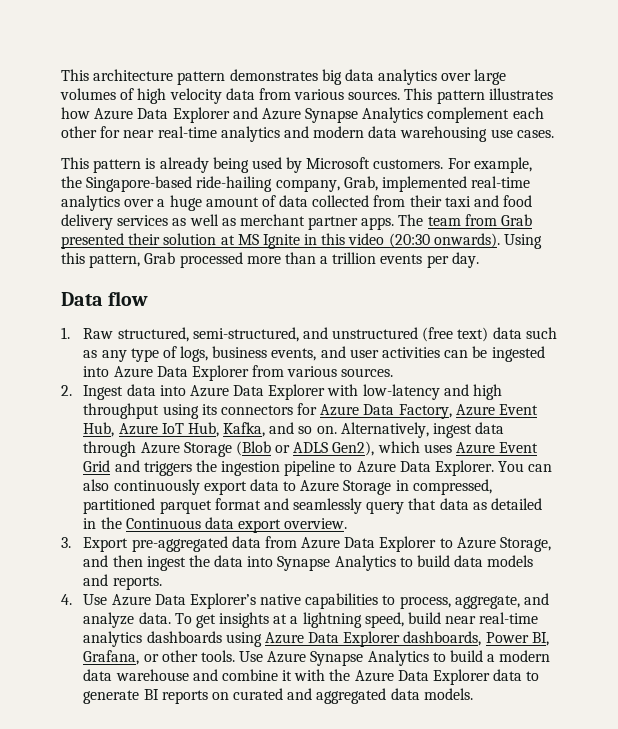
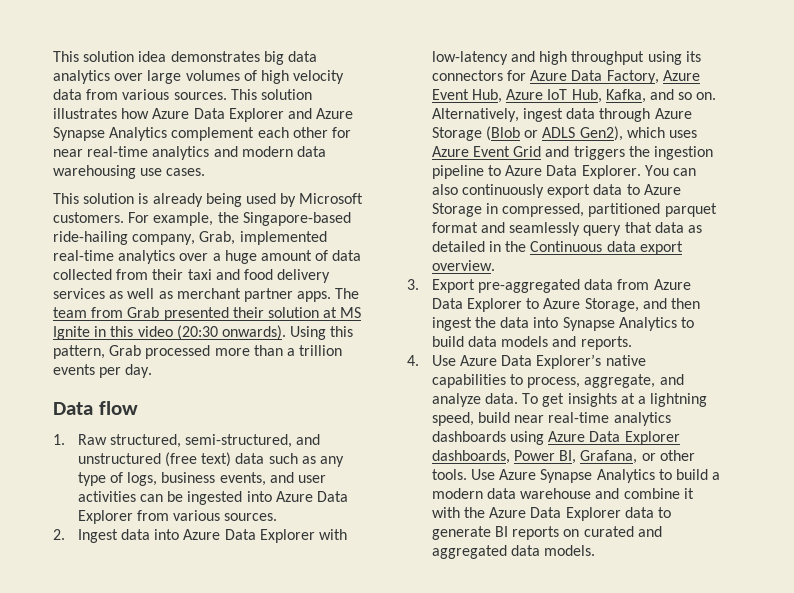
[61,69,226,85] This architecture pattern -> [53,51,167,62] This solution idea
[436,90,485,104] pattern -> [260,89,312,100] solution
[93,159,142,173] pattern -> [83,193,135,204] solution

